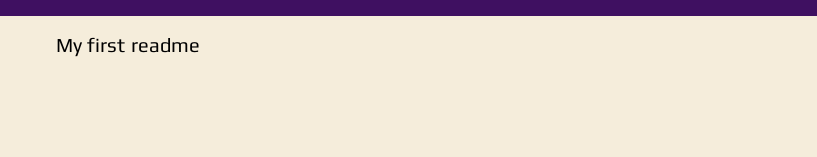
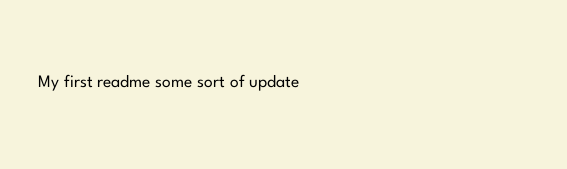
(200, 45) none -> [155,74,300,91] some sort of update

